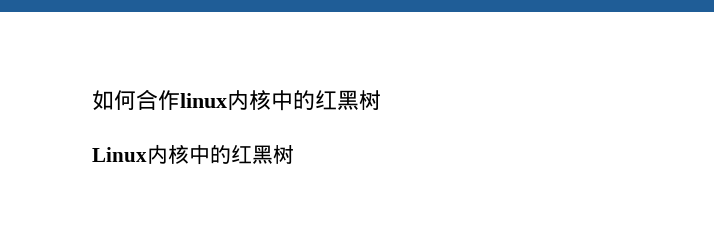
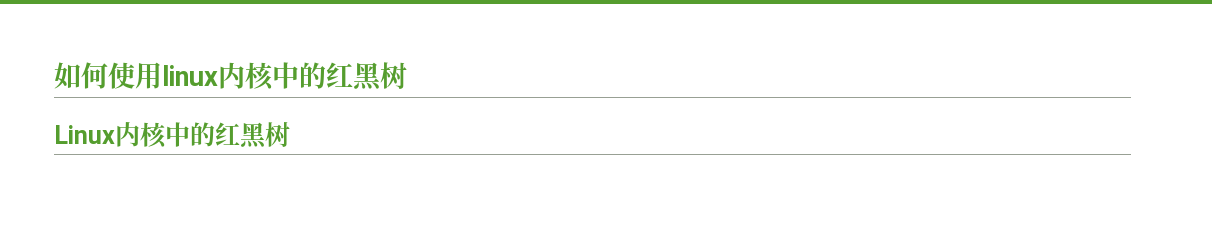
[136,89,180,110] 合作 -> [108,62,162,89] 使用

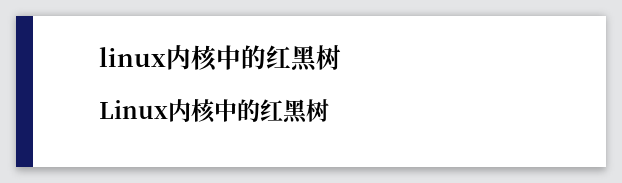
[54,62,162,89] 如何使用 -> (99, 57) none

